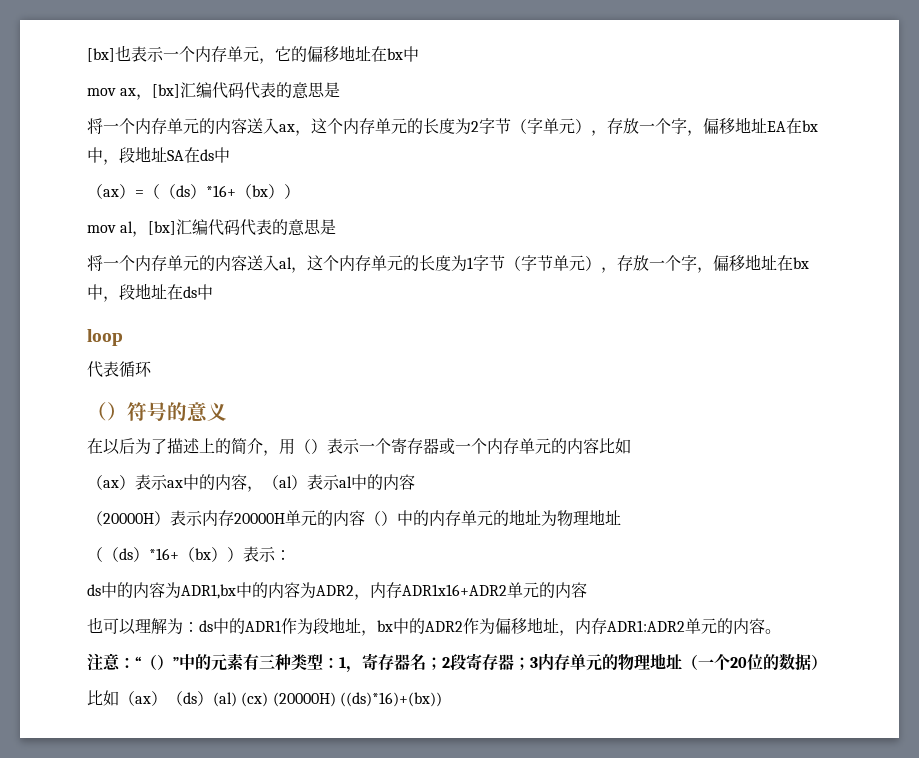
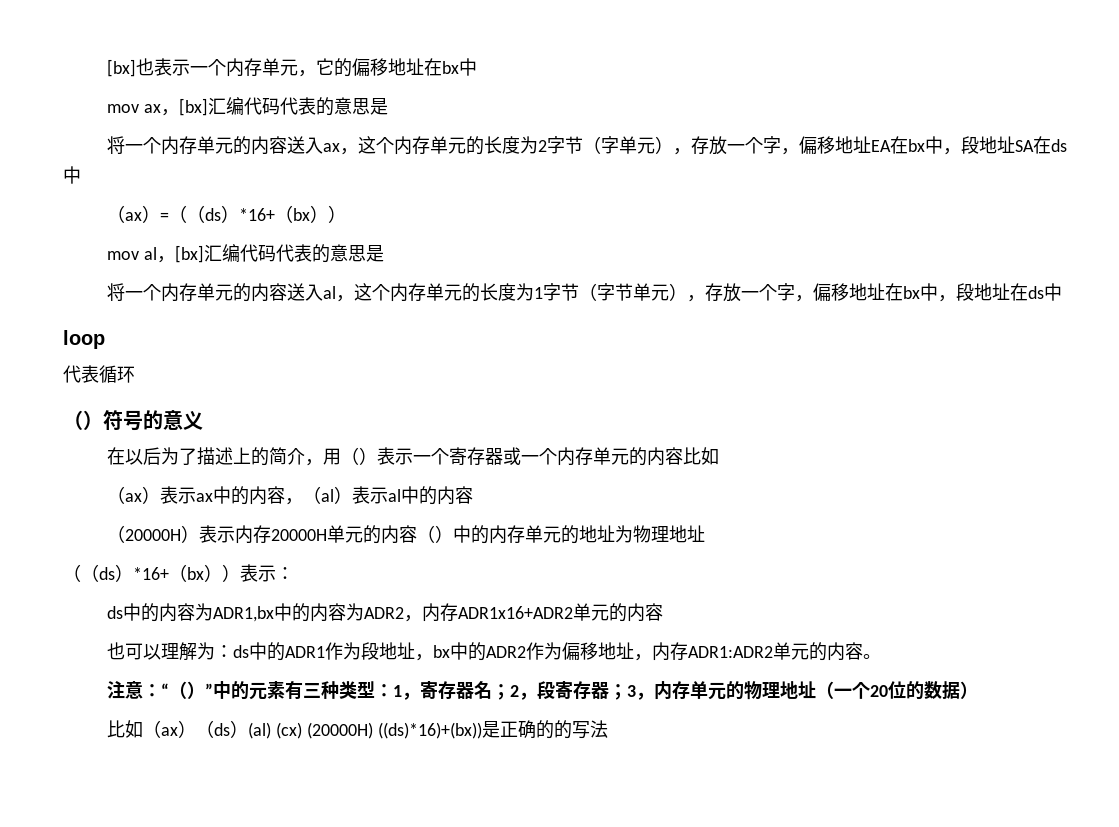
(450, 662) none -> [519,692,538,700] ，
(538, 662) none -> [636,692,655,700] ，
(442, 699) none -> [481,720,608,739] 是正确的的写法

